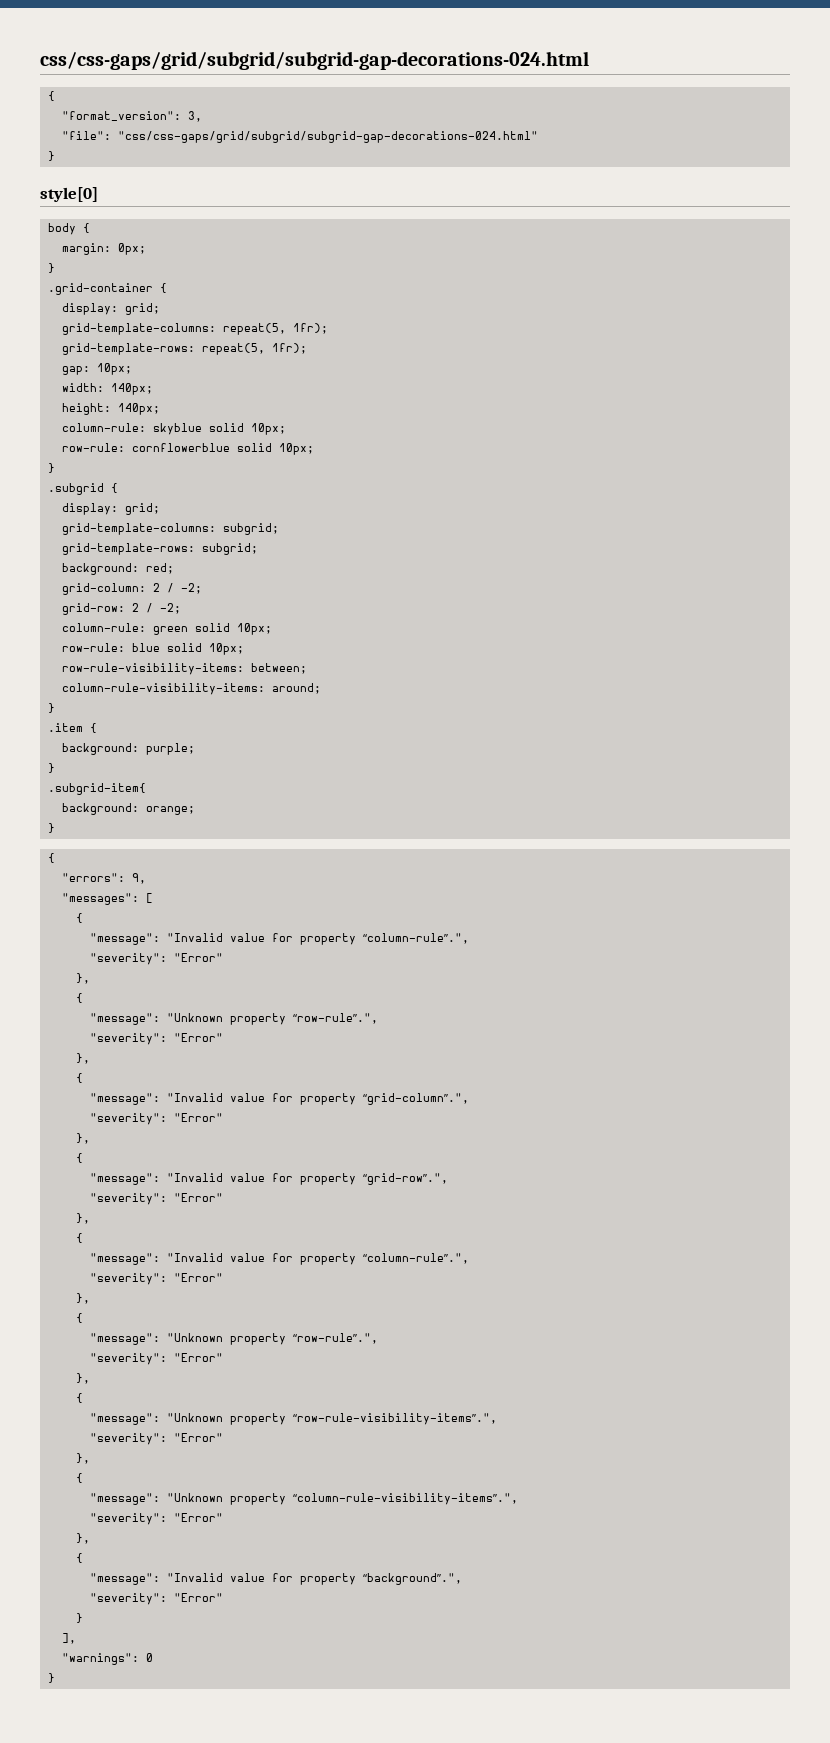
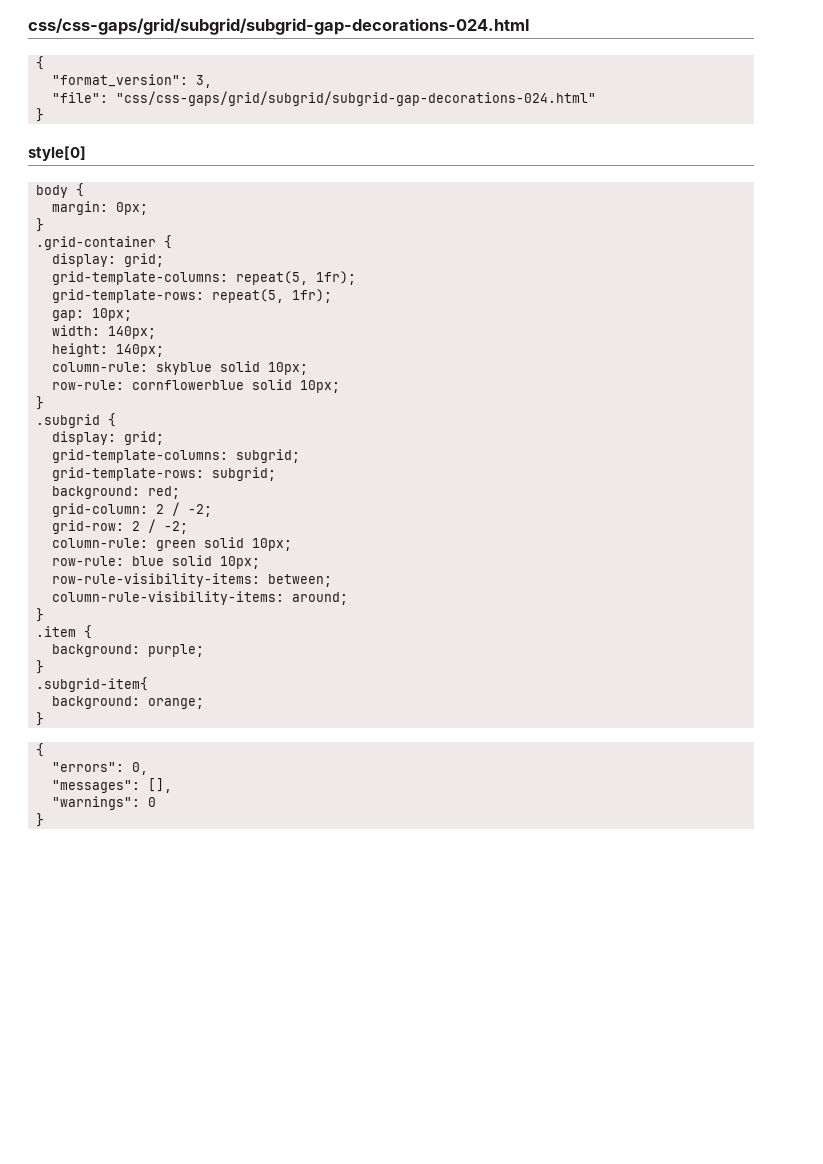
[131,873,146,884] 9, -> [131,762,148,775] 0,
[145,893,153,903] [75,913,83,923] [89,933,469,945] [89,953,223,965] [75,973,90,984] [75,993,83,1003] [89,1013,378,1025] [89,1033,223,1045] [75,1053,90,1064] [75,1073,83,1083] [89,1093,469,1105] [89,1113,223,1125] [75,1133,90,1144] [75,1153,83,1163] [89,1173,448,1185] [89,1193,223,1205] [75,1213,90,1224] [75,1233,83,1243] [89,1253,469,1265] [89,1273,223,1285] [75,1293,90,1304] [75,1313,83,1323] [89,1333,378,1345] [89,1353,223,1365] [75,1373,90,1384] [75,1393,83,1403] [89,1413,497,1425] [89,1433,223,1445] [75,1453,90,1464] [75,1473,83,1483] [89,1493,518,1505] [89,1513,223,1525] [75,1533,90,1544] [75,1553,83,1563] [89,1573,462,1585] [89,1593,223,1605] [75,1613,83,1623] [61,1633,76,1644] [ // { // "message": "Invalid value for property “column-rule”.", // "severity": "Error" // }, // { // "message": "Unknown property “row-rule”.", // "severity": "Error" // }, // { // "message": "Invalid value for property “grid-column”.", // "severity": "Error" // }, // { // "message": "Invalid value for property “grid-row”.", // "severity": "Error" // }, // { // "message": "Invalid value for property “column-rule”.", // "severity": "Error" // }, // { // "message": "Unknown property “row-rule”.", // "severity": "Error" // }, // { // "message": "Unknown property “row-rule-visibility-items”.", // "severity": "Error" // }, // { // "message": "Unknown property “column-rule-visibility-items”.", // "severity": "Error" // }, // { // "message": "Invalid value for property “background”.", // "severity": "Error" // } // ], -> [147,778,172,793] [],

